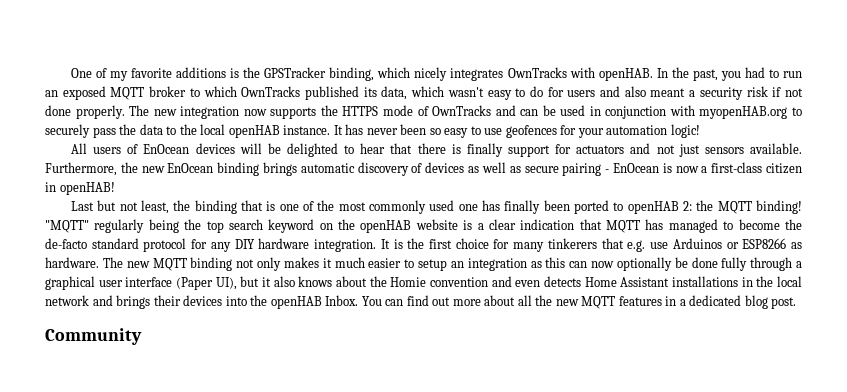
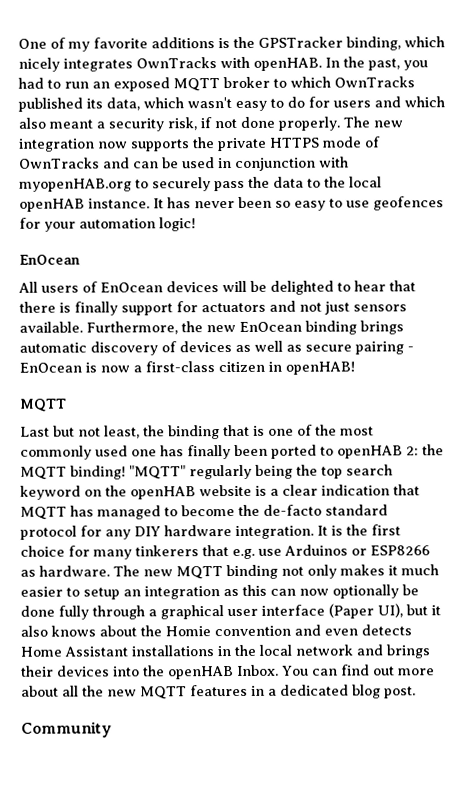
(621, 91) none -> [404,96,445,108] which
[746,86,768,97] risk -> [167,117,197,131] risk,
(338, 110) none -> [217,137,267,152] private
(700, 131) none -> [19,254,80,265] // EnOcean
(115, 188) none -> [19,398,67,412] // MQTT

